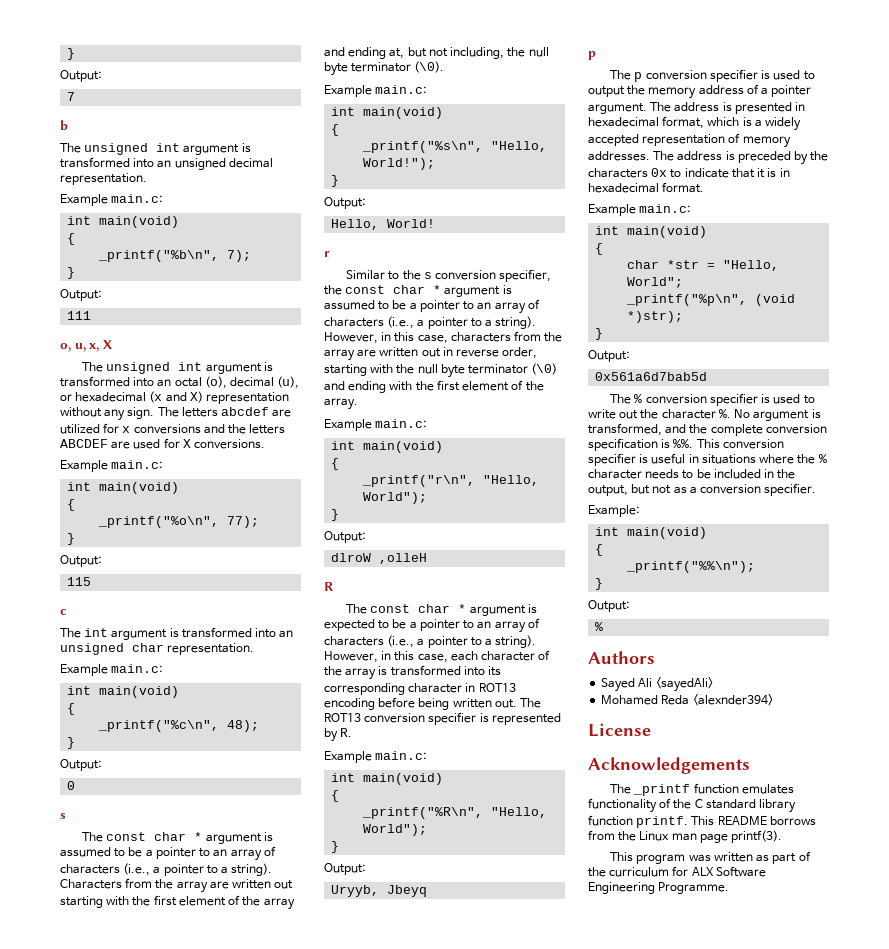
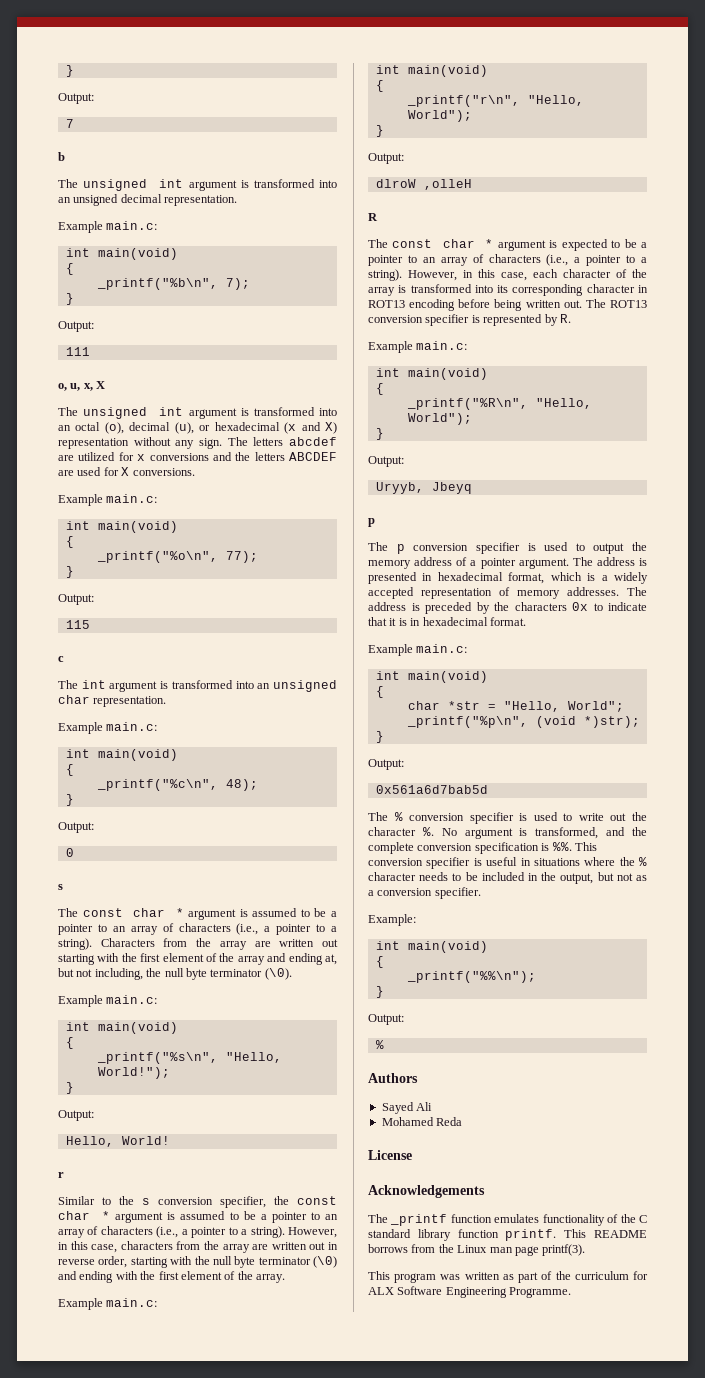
[655,677,713,692] <sayedAli> -> (433, 1106) none
[692,694,773,706] <alexnder394> -> (463, 1121) none

